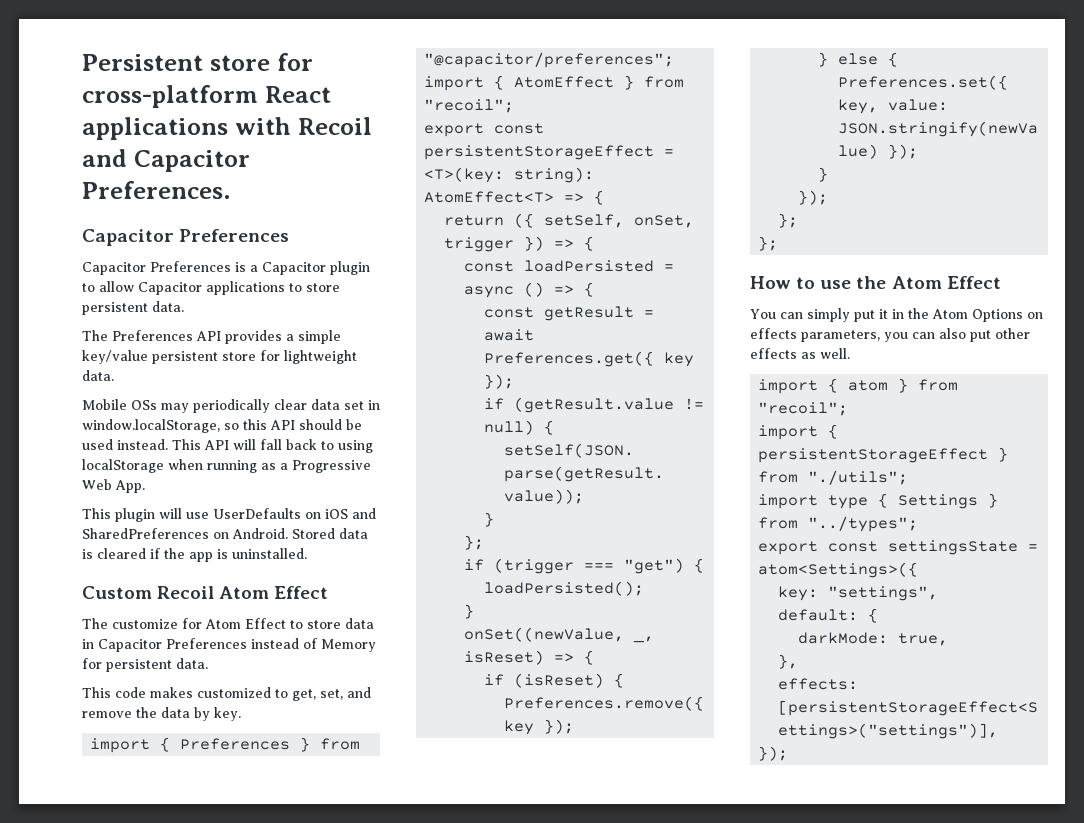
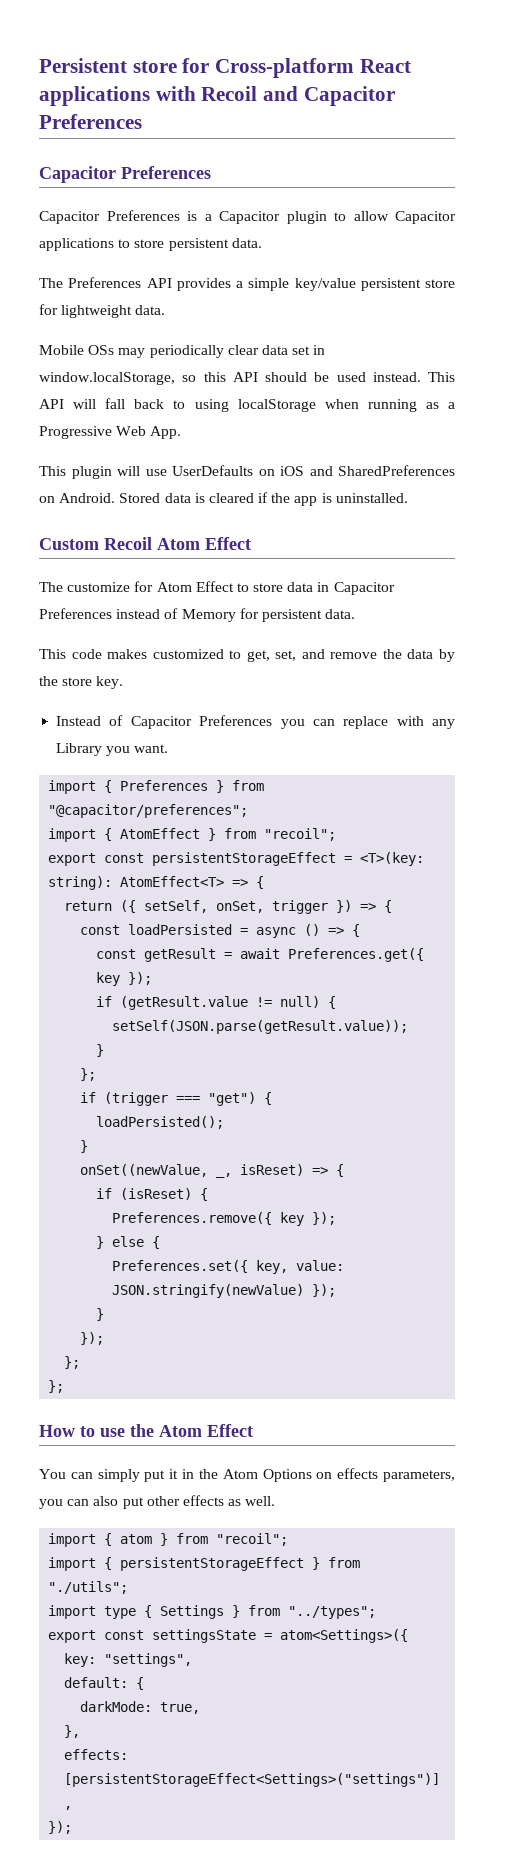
[82,85,258,108] cross-platform -> [215,58,355,78] Cross-platform
[82,181,231,199] Preferences. -> [39,114,142,129] Preferences
(210, 714) none -> [39,676,93,686] the store
(241, 714) none -> [56,715,455,729] [56,743,169,756] // Instead of Capacitor Preferences you can replace with any Library you want.

